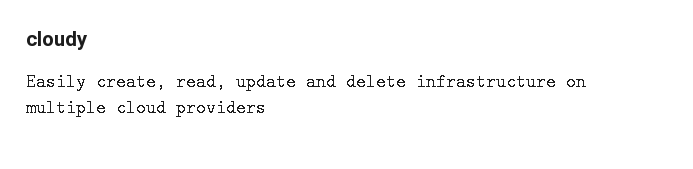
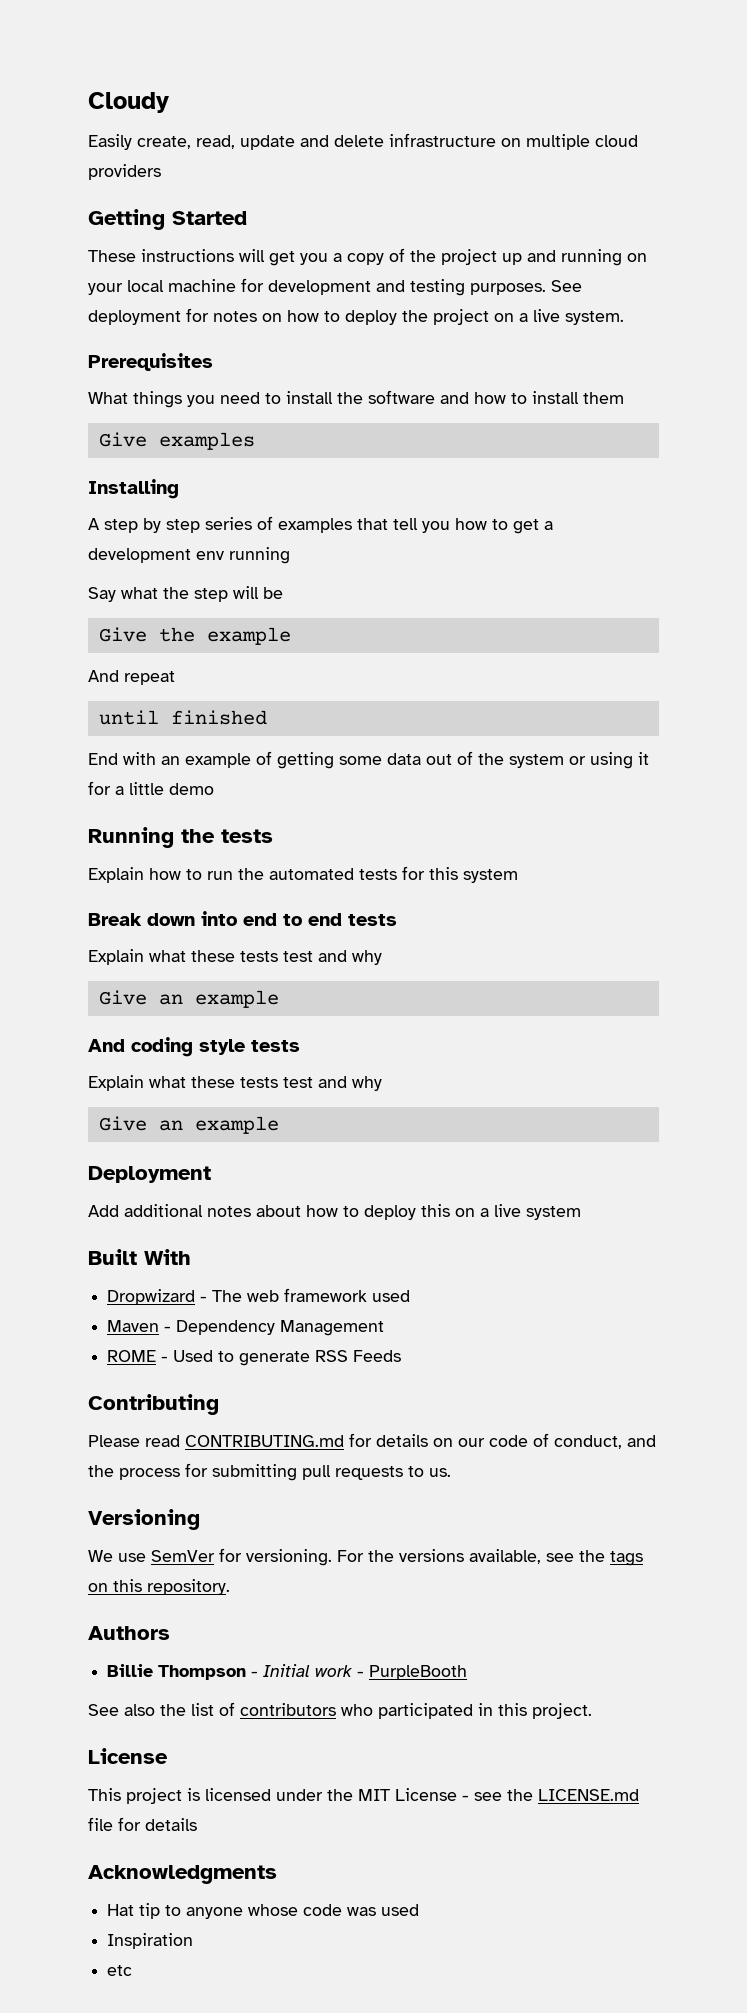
[26,31,88,50] cloudy -> [88,92,169,113] Cloudy
(266, 108) none -> [88,209,247,230] [88,248,647,266] [88,278,582,296] [88,308,624,325] [88,353,213,371] [88,390,624,408] [98,432,255,450] [88,479,179,499] [88,516,553,534] [88,547,290,564] [88,586,283,602] [98,627,291,645] [88,670,175,685] [98,710,267,725] [88,751,649,769] [88,781,214,795] [88,827,273,848] [88,866,518,883] [88,911,397,926] [88,949,382,965] [98,990,279,1008] [88,1037,300,1057] [88,1075,382,1091] [98,1116,279,1134] [88,1166,211,1183] [88,1204,581,1220] [88,1249,191,1265] [107,1288,411,1305] [107,1320,385,1336] [107,1350,402,1366] [88,1394,219,1415] [88,1433,656,1449] [88,1463,451,1481] [88,1509,200,1530] [88,1548,643,1566] [88,1579,230,1595] [88,1626,170,1640] [107,1664,468,1680] [88,1702,592,1719] [88,1748,168,1764] [88,1788,639,1804] [88,1817,197,1831] [88,1865,277,1884] [107,1903,420,1919] [107,1933,194,1949] [107,1965,133,1976] // Getting Started // These instructions will get you a copy of the project up and running on your local machine for development and testing purposes. See deployment for notes on how to deploy the project on a live system. // Prerequisites // What things you need to install the software and how to install them // Give examples // Installing // A step by step series of examples that tell you how to get a development env running // Say what the step will be // Give the example // And repeat // until finished // End with an example of getting some data out of the system or using it for a little demo // Running the tests // Explain how to run the automated tests for this system // Break down into end to end tests // Explain what these tests test and why // Give an example // And coding style tests // Explain what these tests test and why // Give an example // Deployment // Add additional notes about how to deploy this on a live system // Built With // Dropwizard - The web framework used // Maven - Dependency Management // ROME - Used to generate RSS Feeds // Contributing // Please read CONTRIBUTING.md for details on our code of conduct, and the process for submitting pull requests to us. // Versioning // We use SemVer for versioning. For the versions available, see the tags on this repository. // Authors // Billie Thompson - Initial work - PurpleBooth // See also the list of contributors who participated in this project. // License // This project is licensed under the MIT License - see the LICENSE.md file for details // Acknowledgments // Hat tip to anyone whose code was used // Inspiration // etc

